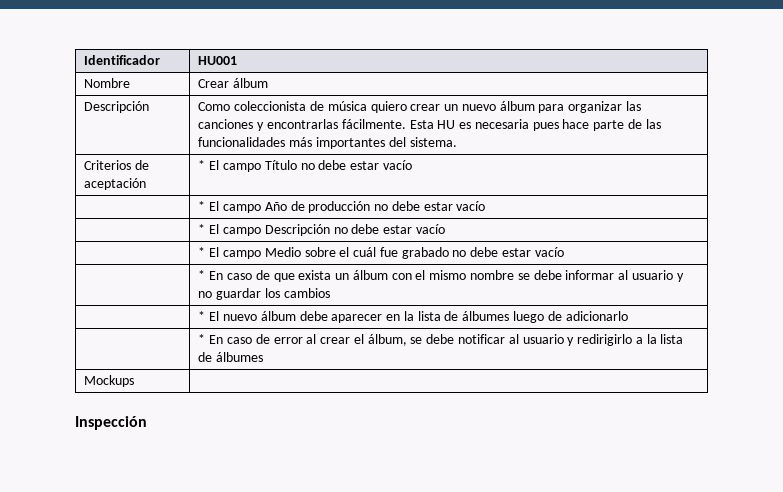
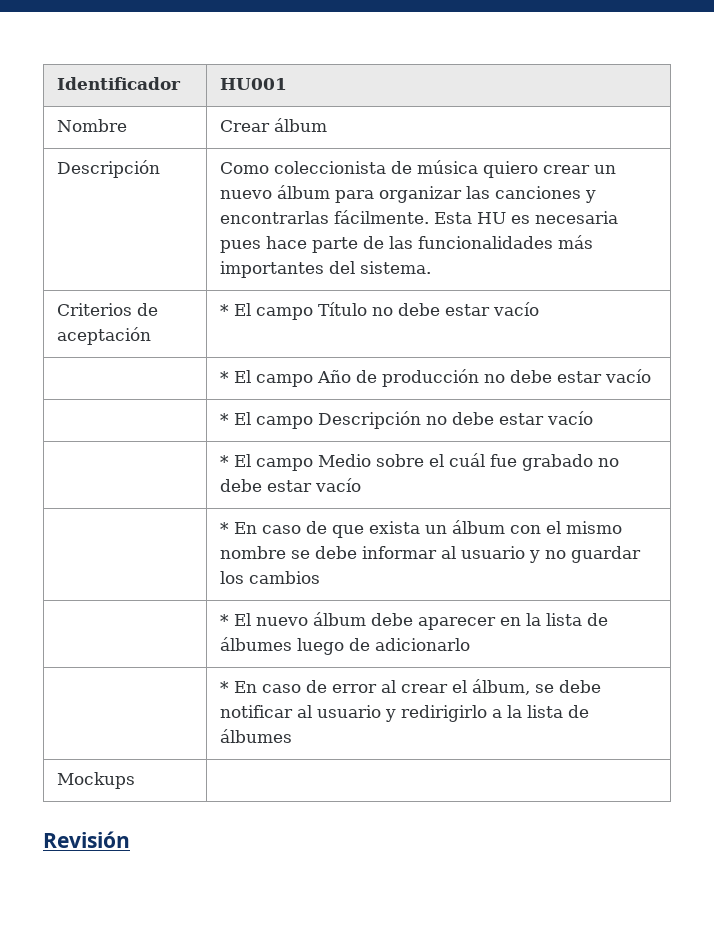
[75,416,147,430] Inspección -> [43,831,130,848] Revisión

